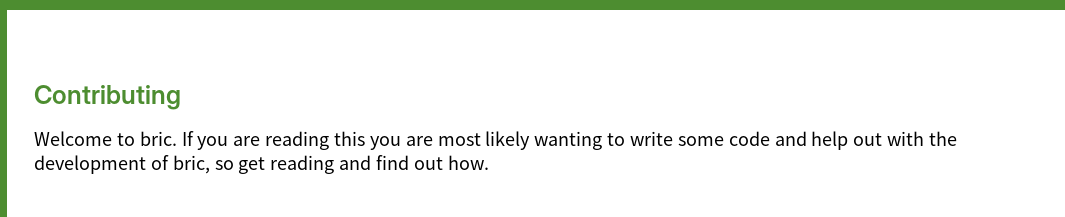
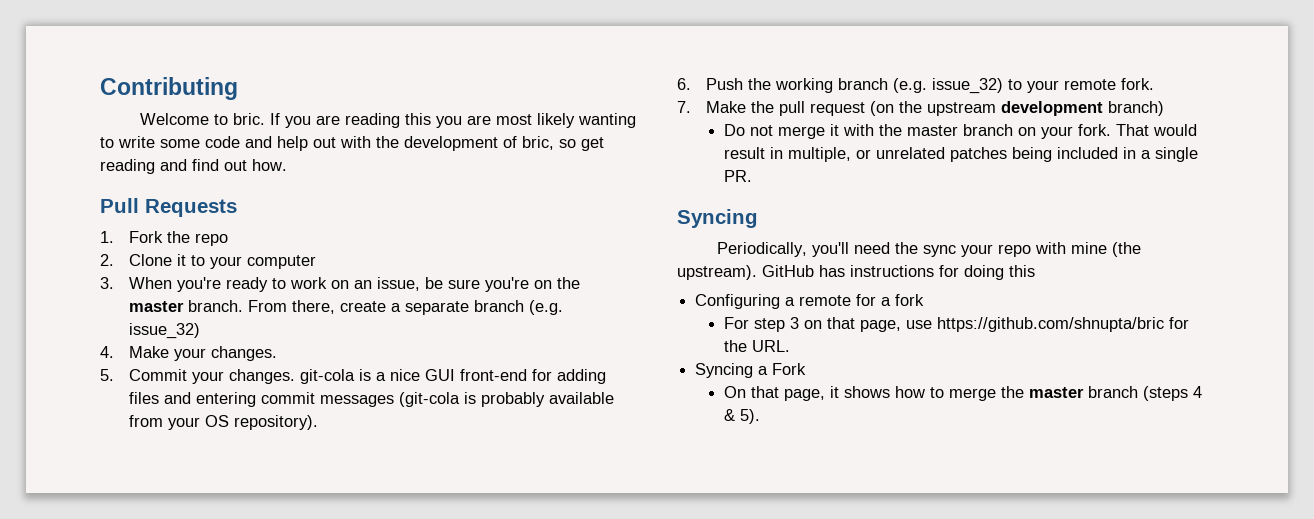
(489, 162) none -> [100,198,237,217] [100,231,229,246] [100,254,317,269] [100,277,581,292] [129,300,564,315] [129,323,201,339] [100,346,278,361] [100,369,607,384] [129,392,615,407] [129,415,319,430] [677,78,1155,94] [677,101,1165,116] [724,124,1198,139] [724,147,1199,162] [724,170,753,182] [677,209,758,228] [716,242,1141,257] [677,265,1035,280] [695,294,925,309] [724,317,1190,332] [724,340,791,352] [695,363,807,378] [724,386,1203,401] [724,409,761,424] // Pull Requests // 1. Fork the repo // 2. Clone it to your computer // 3. When you're ready to work on an issue, be sure you're on the master branch. From there, create a separate branch (e.g. issue_32) // 4. Make your changes. // 5. Commit your changes. git-cola is a nice GUI front-end for adding files and entering commit messages (git-cola is probably available from your OS repository). // 6. Push the working branch (e.g. issue_32) to your remote fork. // 7. Make the pull request (on the upstream development branch) // Do not merge it with the master branch on your fork. That would result in multiple, or unrelated patches being included in a single PR. // Syncing // Periodically, you'll need the sync your repo with mine (the upstream). GitHub has instructions for doing this // Configuring a remote for a fork // For step 3 on that page, use https://github.com/shnupta/bric for the URL. // Syncing a Fork // On that page, it shows how to merge the master branch (steps 4 & 5).

